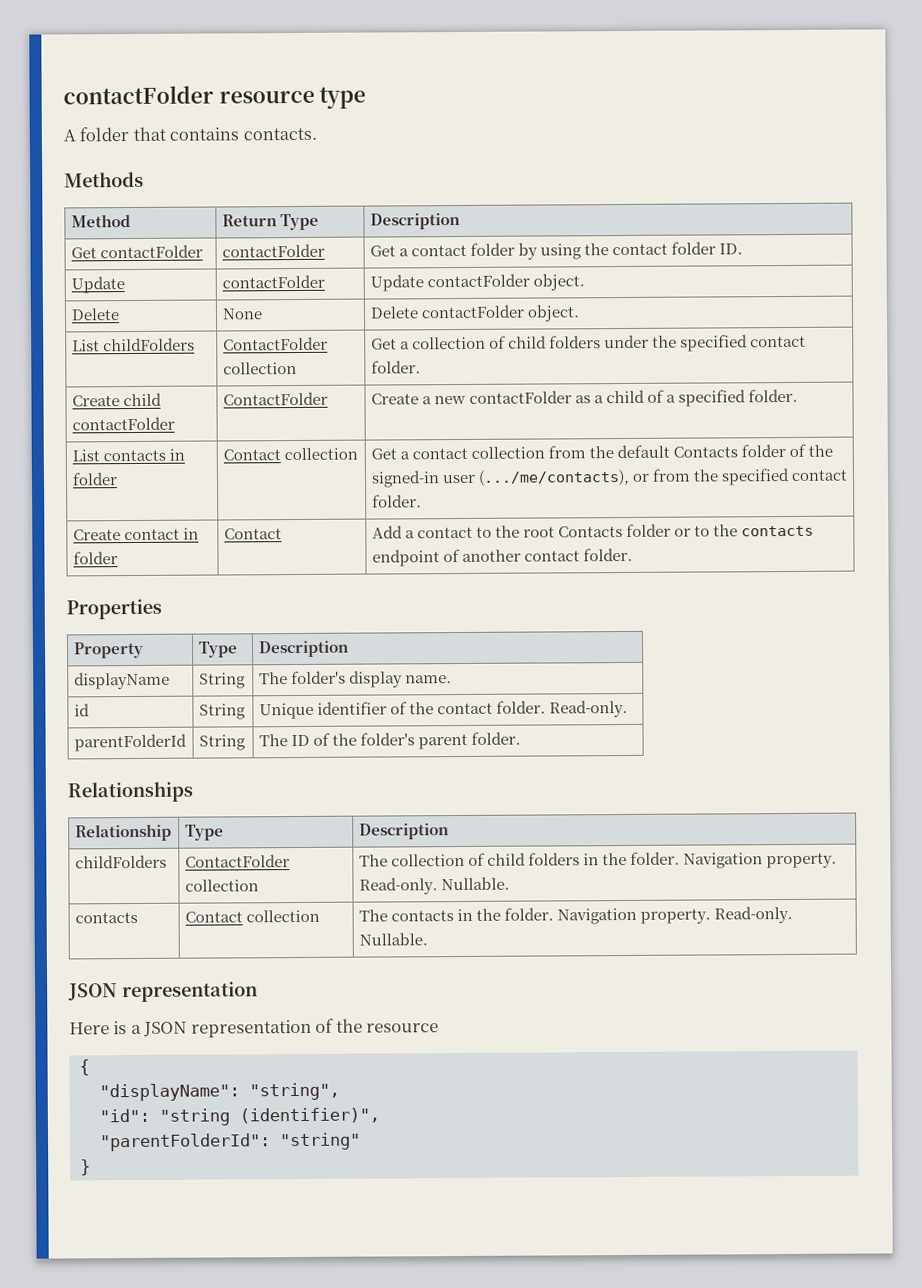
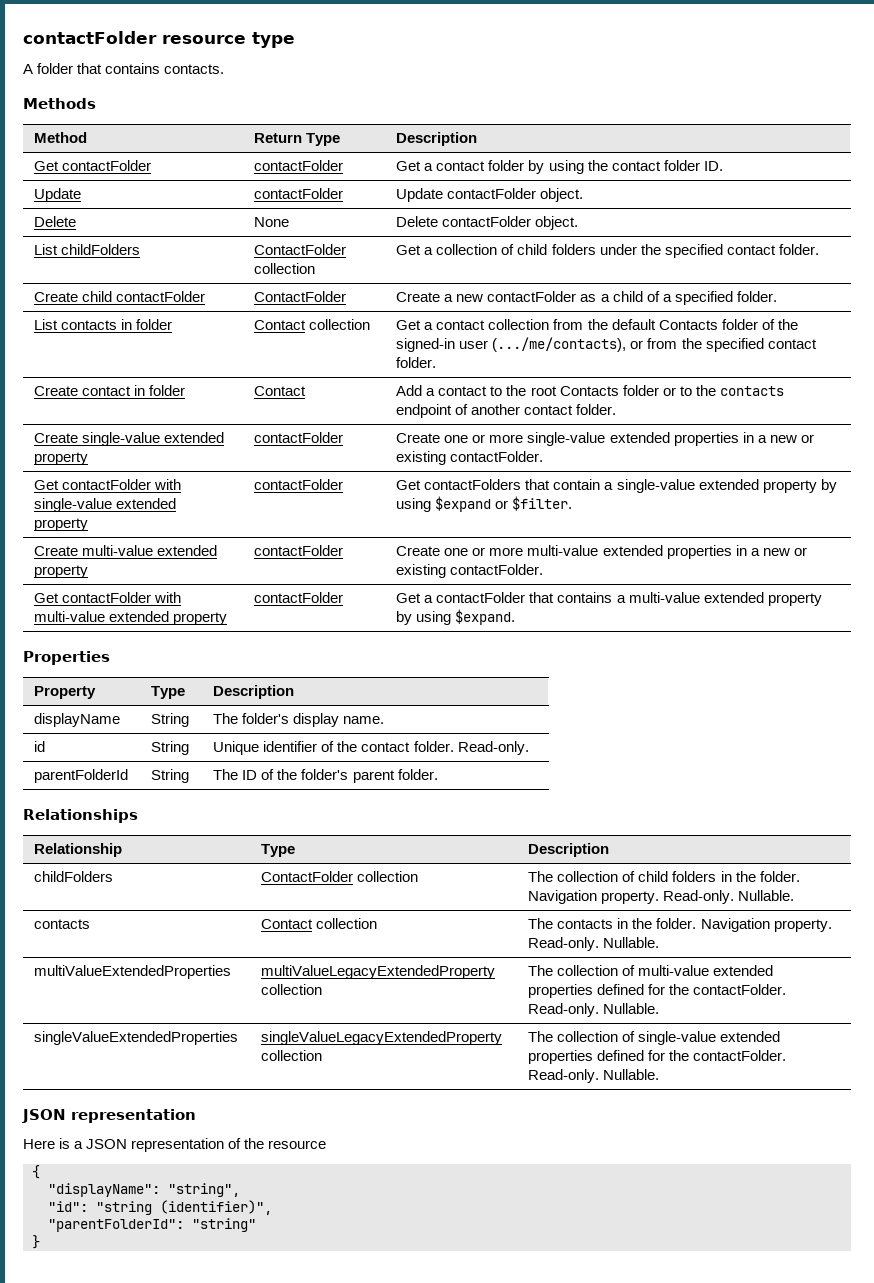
(633, 554) none -> [34,432,225,446] [34,452,89,465] [254,432,344,443] [396,432,814,446] [396,451,544,465] [34,479,182,490] [34,498,177,512] [34,518,89,531] [254,479,344,490] [396,479,837,493] [396,496,573,512] [34,545,218,556] [34,565,89,578] [254,545,344,556] [396,545,807,559] [396,564,544,578] [34,592,182,603] [34,611,228,625] [254,592,344,603] [396,592,822,606] [396,609,516,625] // Create single-value extended property | contactFolder | Create one or more single-value extended properties in a new or existing contactFolder. // Get contactFolder with single-value extended property | contactFolder | Get contactFolders that contain a single-value extended property by using $expand or $filter. // Create multi-value extended property | contactFolder | Create one or more multi-value extended properties in a new or existing contactFolder. // Get contactFolder with multi-value extended property | contactFolder | Get a contactFolder that contains a multi-value extended property by using $expand.
(428, 939) none -> [34,965,232,979] [261,965,496,979] [261,984,323,995] [528,965,774,976] [528,984,787,998] [528,1003,660,1017] [34,1031,239,1045] [261,1031,503,1045] [261,1050,323,1061] [528,1031,781,1045] [528,1050,787,1064] [528,1069,660,1083] // multiValueExtendedProperties | multiValueLegacyExtendedProperty collection | The collection of multi-value extended properties defined for the contactFolder. Read-only. Nullable. // singleValueExtendedProperties | singleValueLegacyExtendedProperty collection | The collection of single-value extended properties defined for the contactFolder. Read-only. Nullable.

